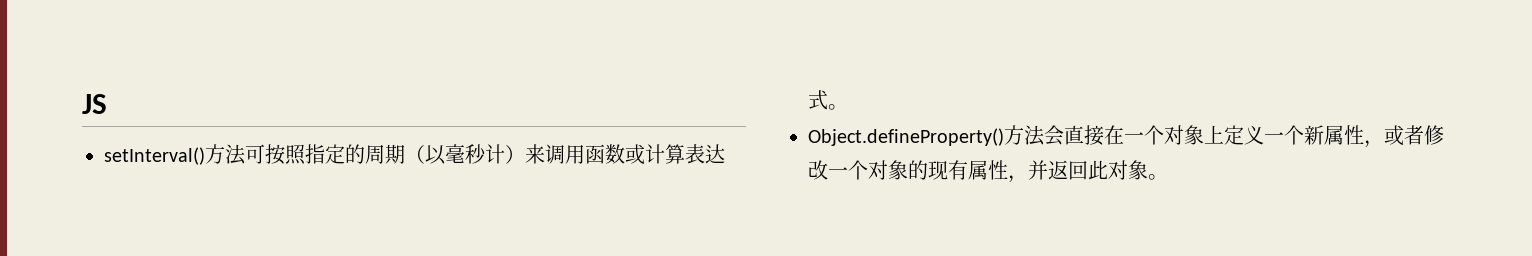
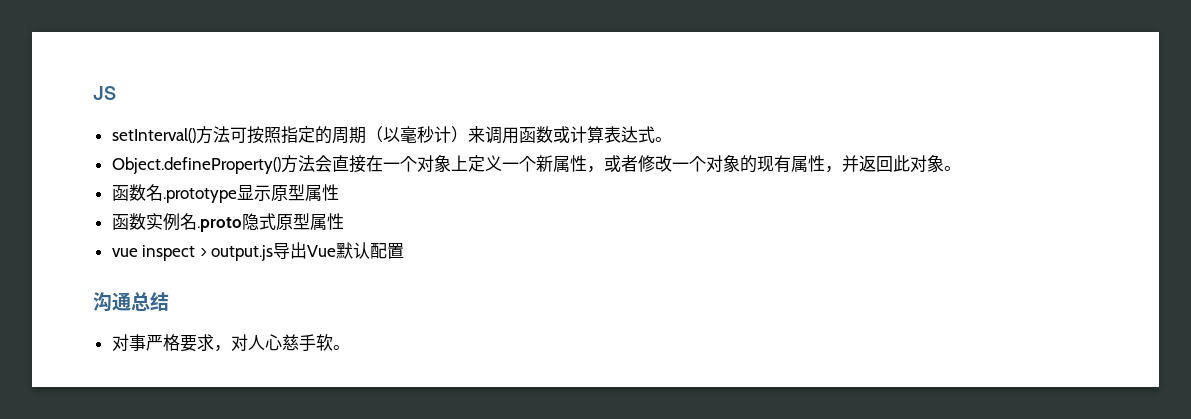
(1168, 177) none -> [111,184,339,203] [111,213,344,232] [111,242,405,261] [93,292,169,312] [111,334,350,352] // 函数名.prototype显示原型属性 // 函数实例名.proto隐式原型属性 // vue inspect > output.js导出Vue默认配置 // 沟通总结 // 对事严格要求，对人心慈手软。

